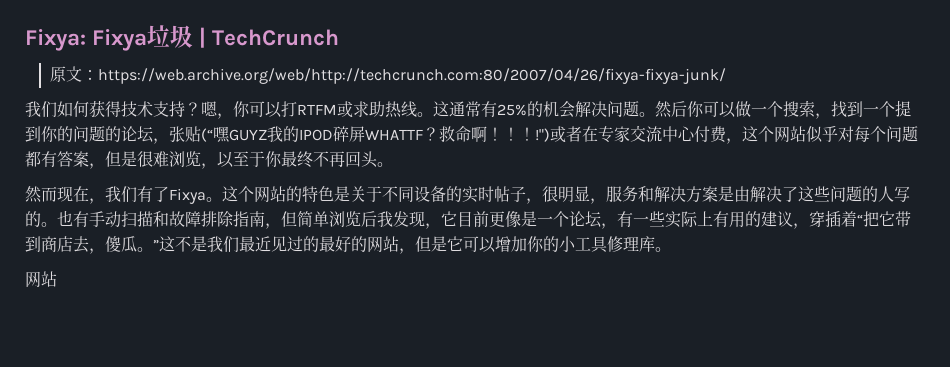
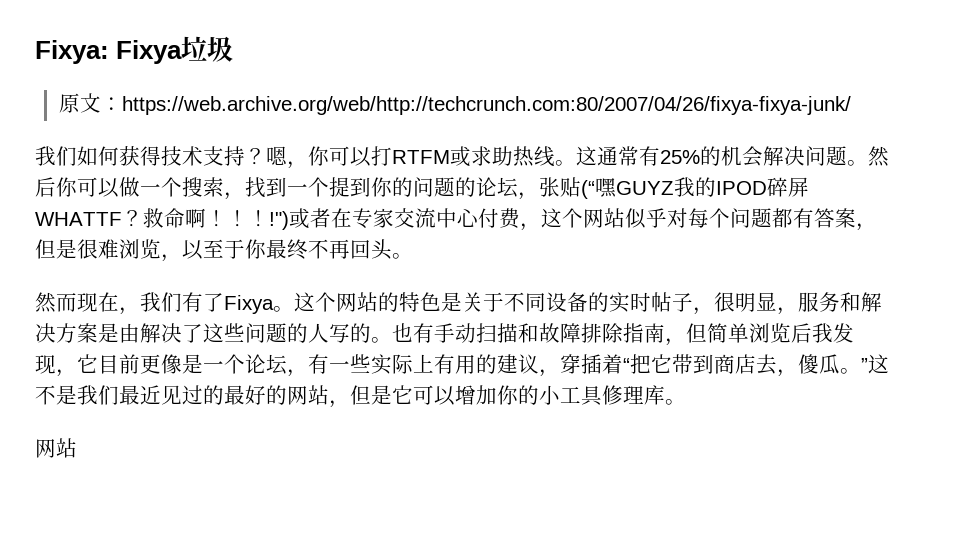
[199,27,340,48] | TechCrunch -> (234, 49) none

